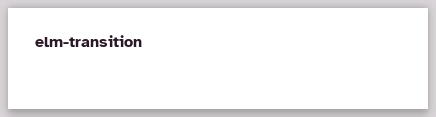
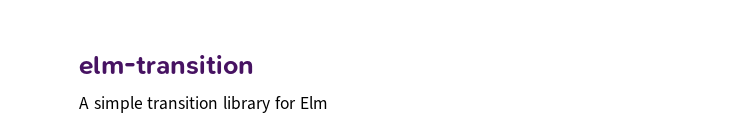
(142, 41) none -> [79,96,328,113] // A simple transition library for Elm

